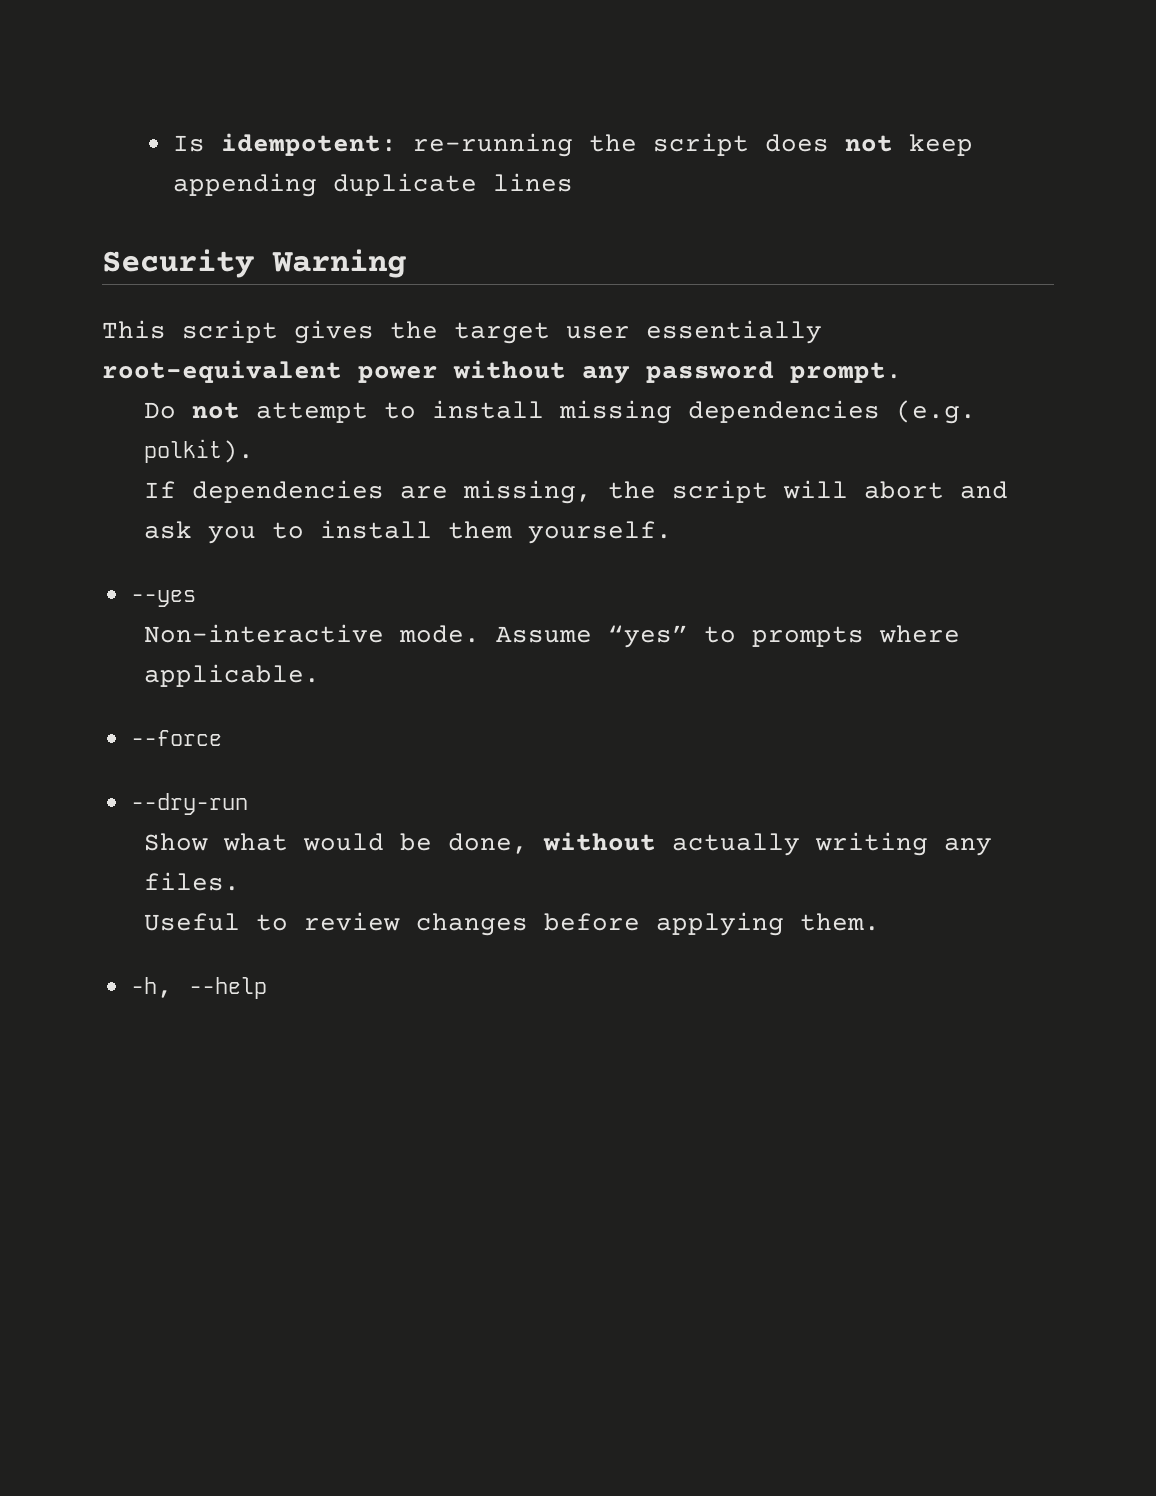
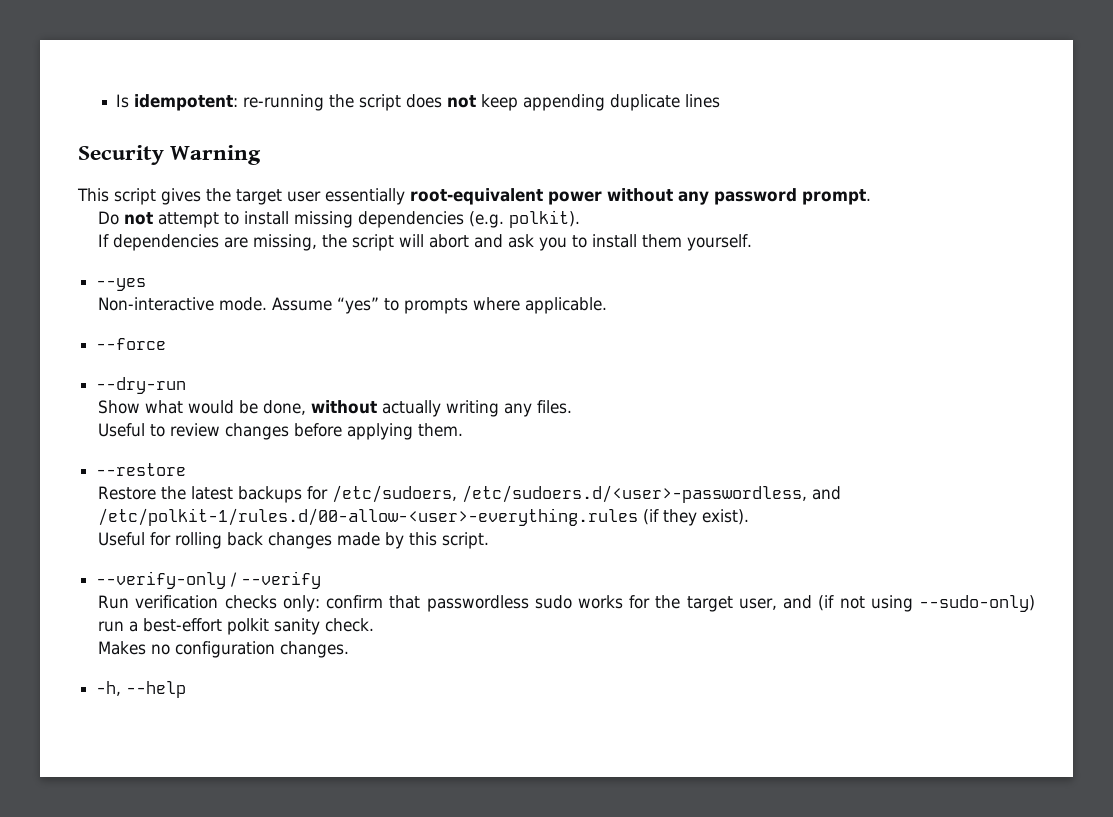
(881, 922) none -> [96,463,187,476] [98,485,842,503] [98,508,750,526] [98,532,490,549] [96,571,322,589] [98,595,1036,612] [98,618,375,635] [98,641,350,658] // --restore // Restore the latest backups for /etc/sudoers, /etc/sudoers.d/<user>-passwordless, and /etc/polkit-1/rules.d/00-allow-<user>-everything.rules (if they exist). // Useful for rolling back changes made by this script. // --verify-only / --verify // Run verification checks only: confirm that passwordless sudo works for the target user, and (if not using --sudo-only) run a best-effort polkit sanity check. // Makes no configuration changes.

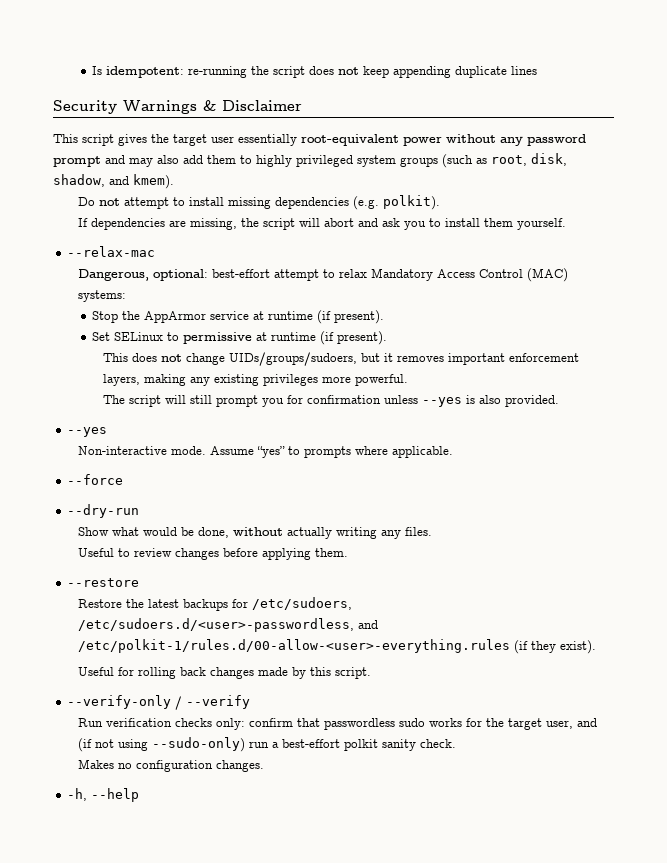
[170,145,262,165] Warning -> [123,100,302,114] Warnings & Disclaimer
[802,189,871,205] prompt. -> [53,153,567,168] [53,174,174,189] prompt and may also add them to highly privileged system groups (such as root, disk, shadow, and kmem).
(753, 242) none -> [67,246,156,257] [78,268,569,282] [78,290,127,302] [92,310,385,324] [92,331,388,345] [103,352,580,366] [103,374,409,386] [103,395,560,407] // --relax-mac // Dangerous, optional: best-effort attempt to relax Mandatory Access Control (MAC) systems: // Stop the AppArmor service at runtime (if present). // Set SELinux to permissive at runtime (if present). // This does not change UIDs/groups/sudoers, but it removes important enforcement layers, making any existing privileges more powerful. // The script will still prompt you for confirmation unless --yes is also provided.

